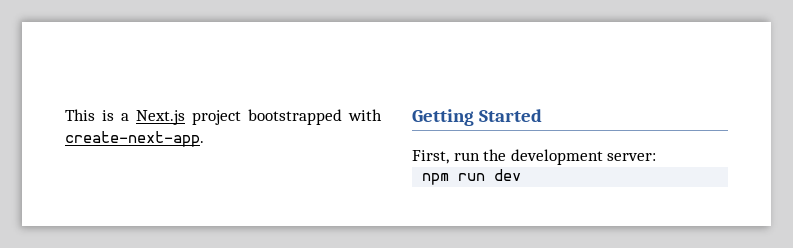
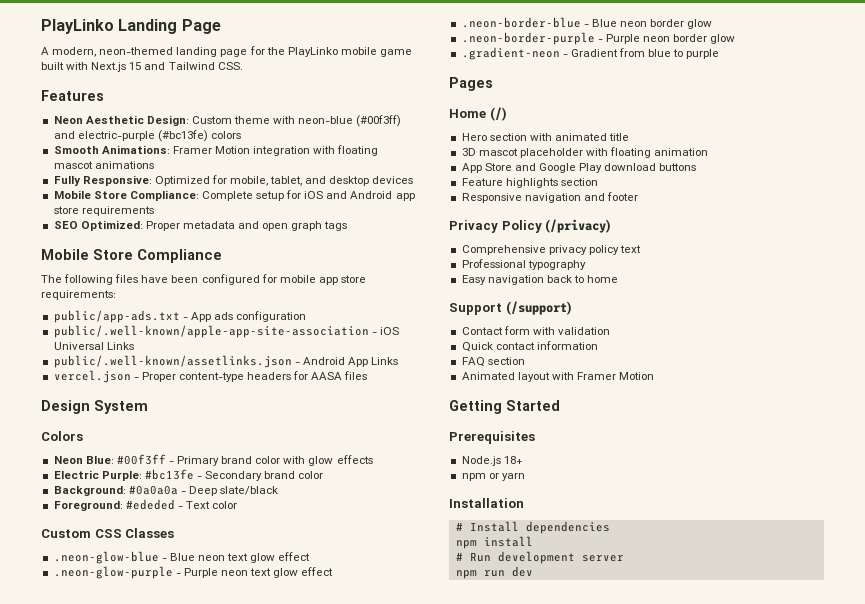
[65,109,382,125] [65,131,204,147] [412,109,542,126] [412,149,657,165] This is a Next.js project bootstrapped with create-next-app. // Getting Started // First, run the development server: -> [41,19,221,34] [41,46,412,57] [41,62,243,72] [41,90,104,101] [53,115,402,127] [53,130,241,142] [53,145,379,156] [53,161,154,169] [53,175,414,186] [53,190,415,201] [53,206,154,216] [53,220,348,231] [41,249,222,263] [41,274,366,285] [41,290,116,300] [53,310,307,323] [53,325,399,338] [53,342,134,350] [53,355,399,368] [53,370,368,383] [41,400,148,414] [41,431,83,441] [53,454,373,466] [53,469,324,481] [53,485,279,496] [53,499,238,511] [41,528,175,538] [53,551,311,564] [53,566,334,579] [461,17,713,29] [461,32,736,45] [461,47,720,60] [449,77,493,91] [449,107,507,121] [461,133,630,141] [461,147,709,158] [461,163,697,173] [461,178,598,188] [461,192,638,203] [449,219,612,233] [461,245,641,255] [461,259,586,270] [461,275,619,285] [449,301,572,315] [461,326,610,335] [461,341,598,352] [461,357,525,367] [461,372,655,382] [449,400,560,414] [449,431,535,444] [461,456,523,466] [461,473,525,481] [449,498,524,508] [455,521,610,534] [455,536,533,549] [455,551,624,564] PlayLinko Landing Page // A modern, neon-themed landing page for the PlayLinko mobile game built with Next.js 15 and Tailwind CSS. // Features // Neon Aesthetic Design: Custom theme with neon-blue (#00f3ff) and electric-purple (#bc13fe) colors // Smooth Animations: Framer Motion integration with floating mascot animations // Fully Responsive: Optimized for mobile, tablet, and desktop devices // Mobile Store Compliance: Complete setup for iOS and Android app store requirements // SEO Optimized: Proper metadata and open graph tags // Mobile Store Compliance // The following files have been configured for mobile app store requirements: // public/app-ads.txt - App ads configuration // public/.well-known/apple-app-site-association - iOS Universal Links // public/.well-known/assetlinks.json - Android App Links // vercel.json - Proper content-type headers for AASA files // Design System // Colors // Neon Blue: #00f3ff - Primary brand color with glow effects // Electric Purple: #bc13fe - Secondary brand color // Background: #0a0a0a - Deep slate/black // Foreground: #ededed - Text color // Custom CSS Classes // .neon-glow-blue - Blue neon text glow effect // .neon-glow-purple - Purple neon text glow effect // .neon-border-blue - Blue neon border glow // .neon-border-purple - Purple neon border glow // .gradient-neon - Gradient from blue to purple // Pages // Home (/) // Hero section with animated title // 3D mascot placeholder with floating animation // App Store and Google Play download buttons // Feature highlights section // Responsive navigation and footer // Privacy Policy (/privacy) // Comprehensive privacy policy text // Professional typography // Easy navigation back to home // Support (/support) // Contact form with validation // Quick contact information // FAQ section // Animated layout with Framer Motion // Getting Started // Prerequisites // Node.js 18+ // npm or yarn // Installation // # Install dependencies // npm install // # Run development server

